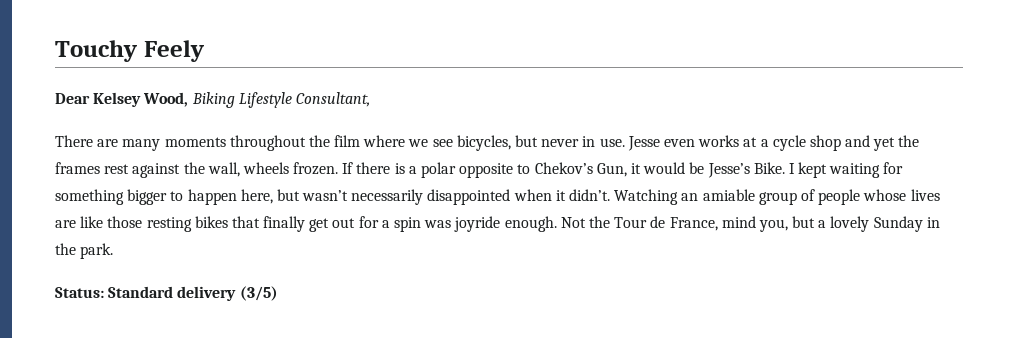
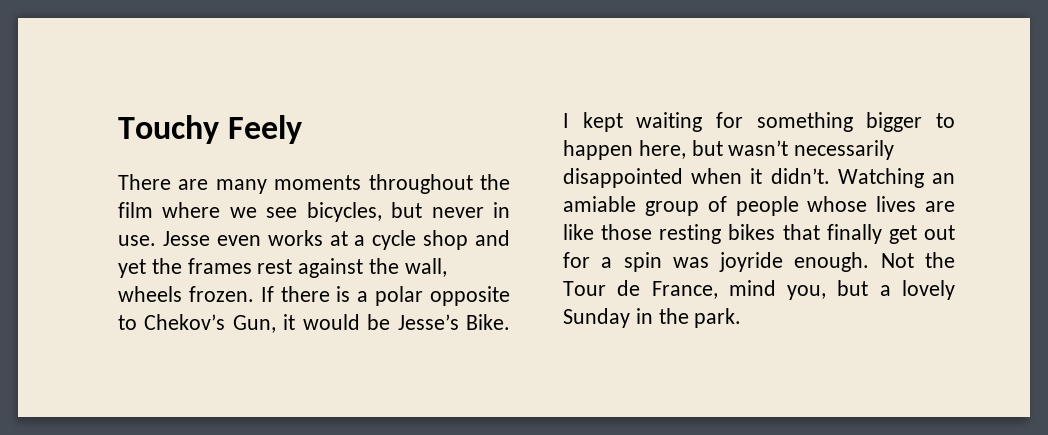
[55,92,370,108] // Dear Kelsey Wood, Biking Lifestyle Consultant, -> (303, 129) none
[55,286,278,301] // Status: Standard delivery (3/5) -> (742, 318) none

